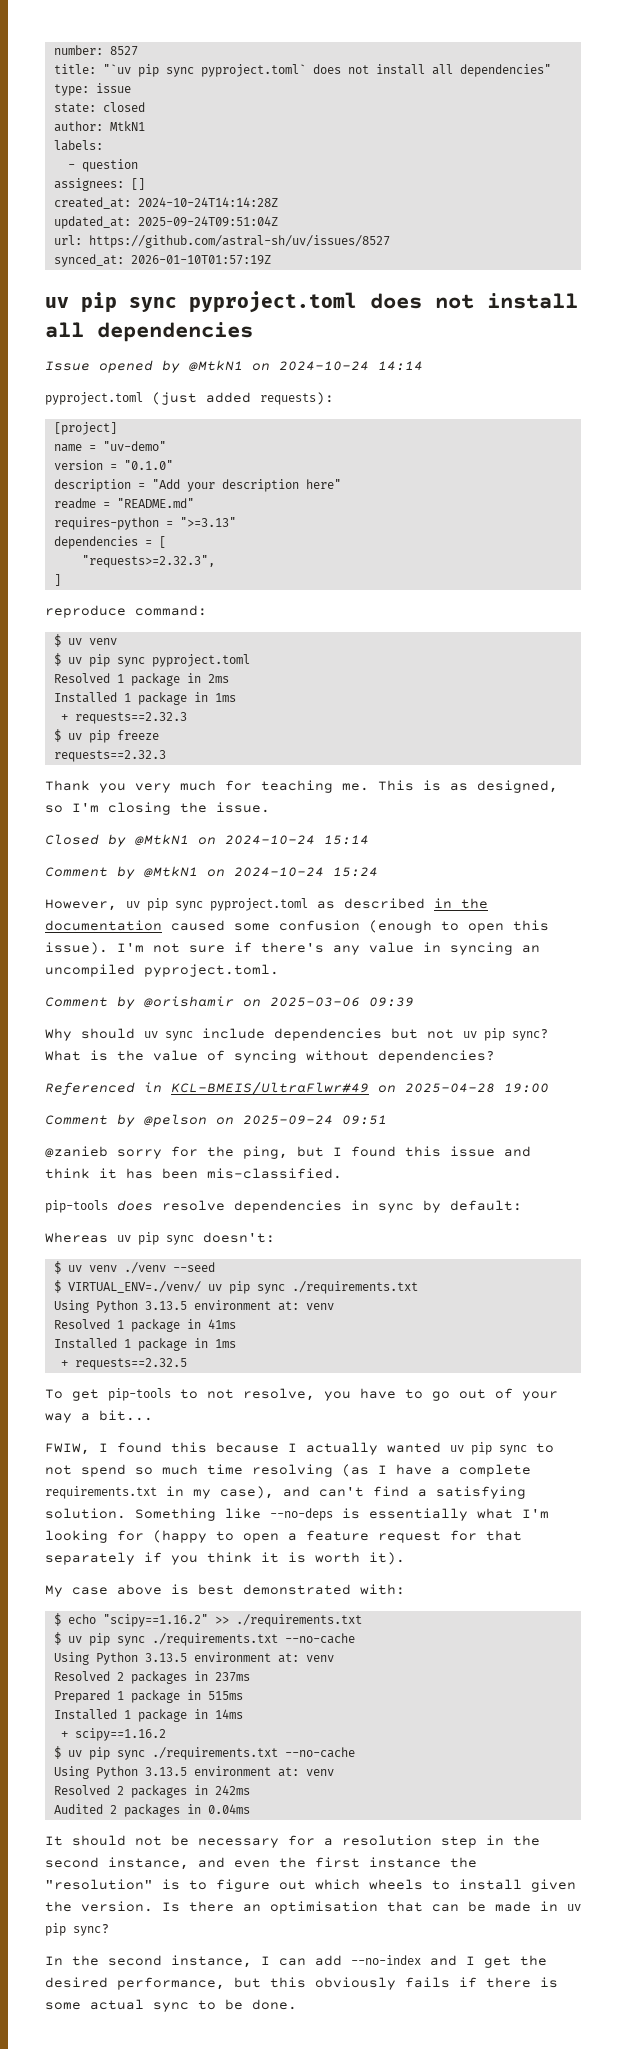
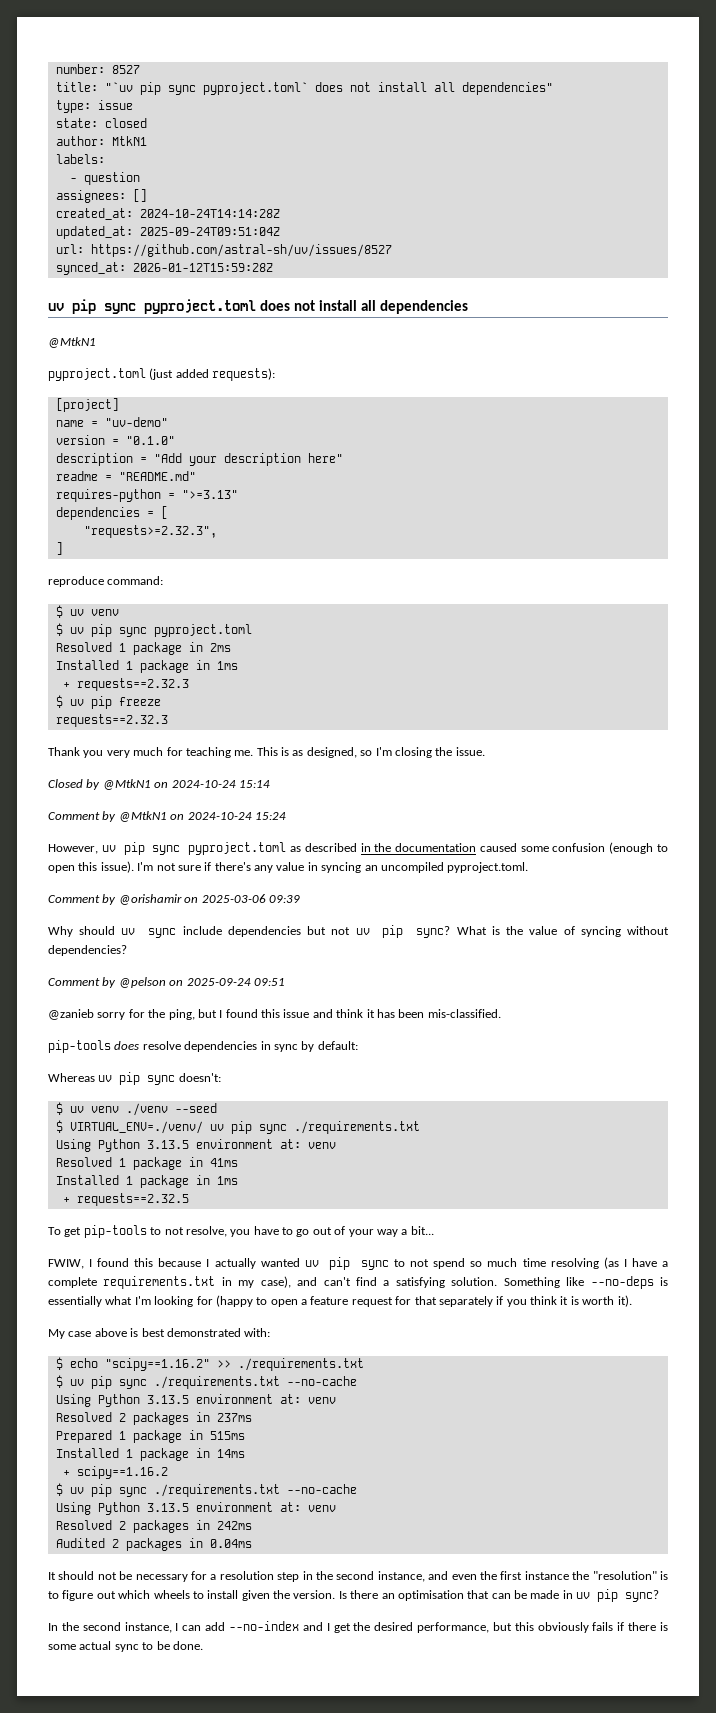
[130,255,271,265] 2026-01-10T01:57:19Z -> [132,263,273,272] 2026-01-12T15:59:28Z
[45,360,423,373] Issue opened by @MtkN1 on 2024-10-24 14:14 -> [48,337,96,348] @MtkN1
[45,1082,549,1095] // Referenced in KCL-BMEIS/UltraFlwr#49 on 2025-04-28 19:00 -> (127, 950) none

